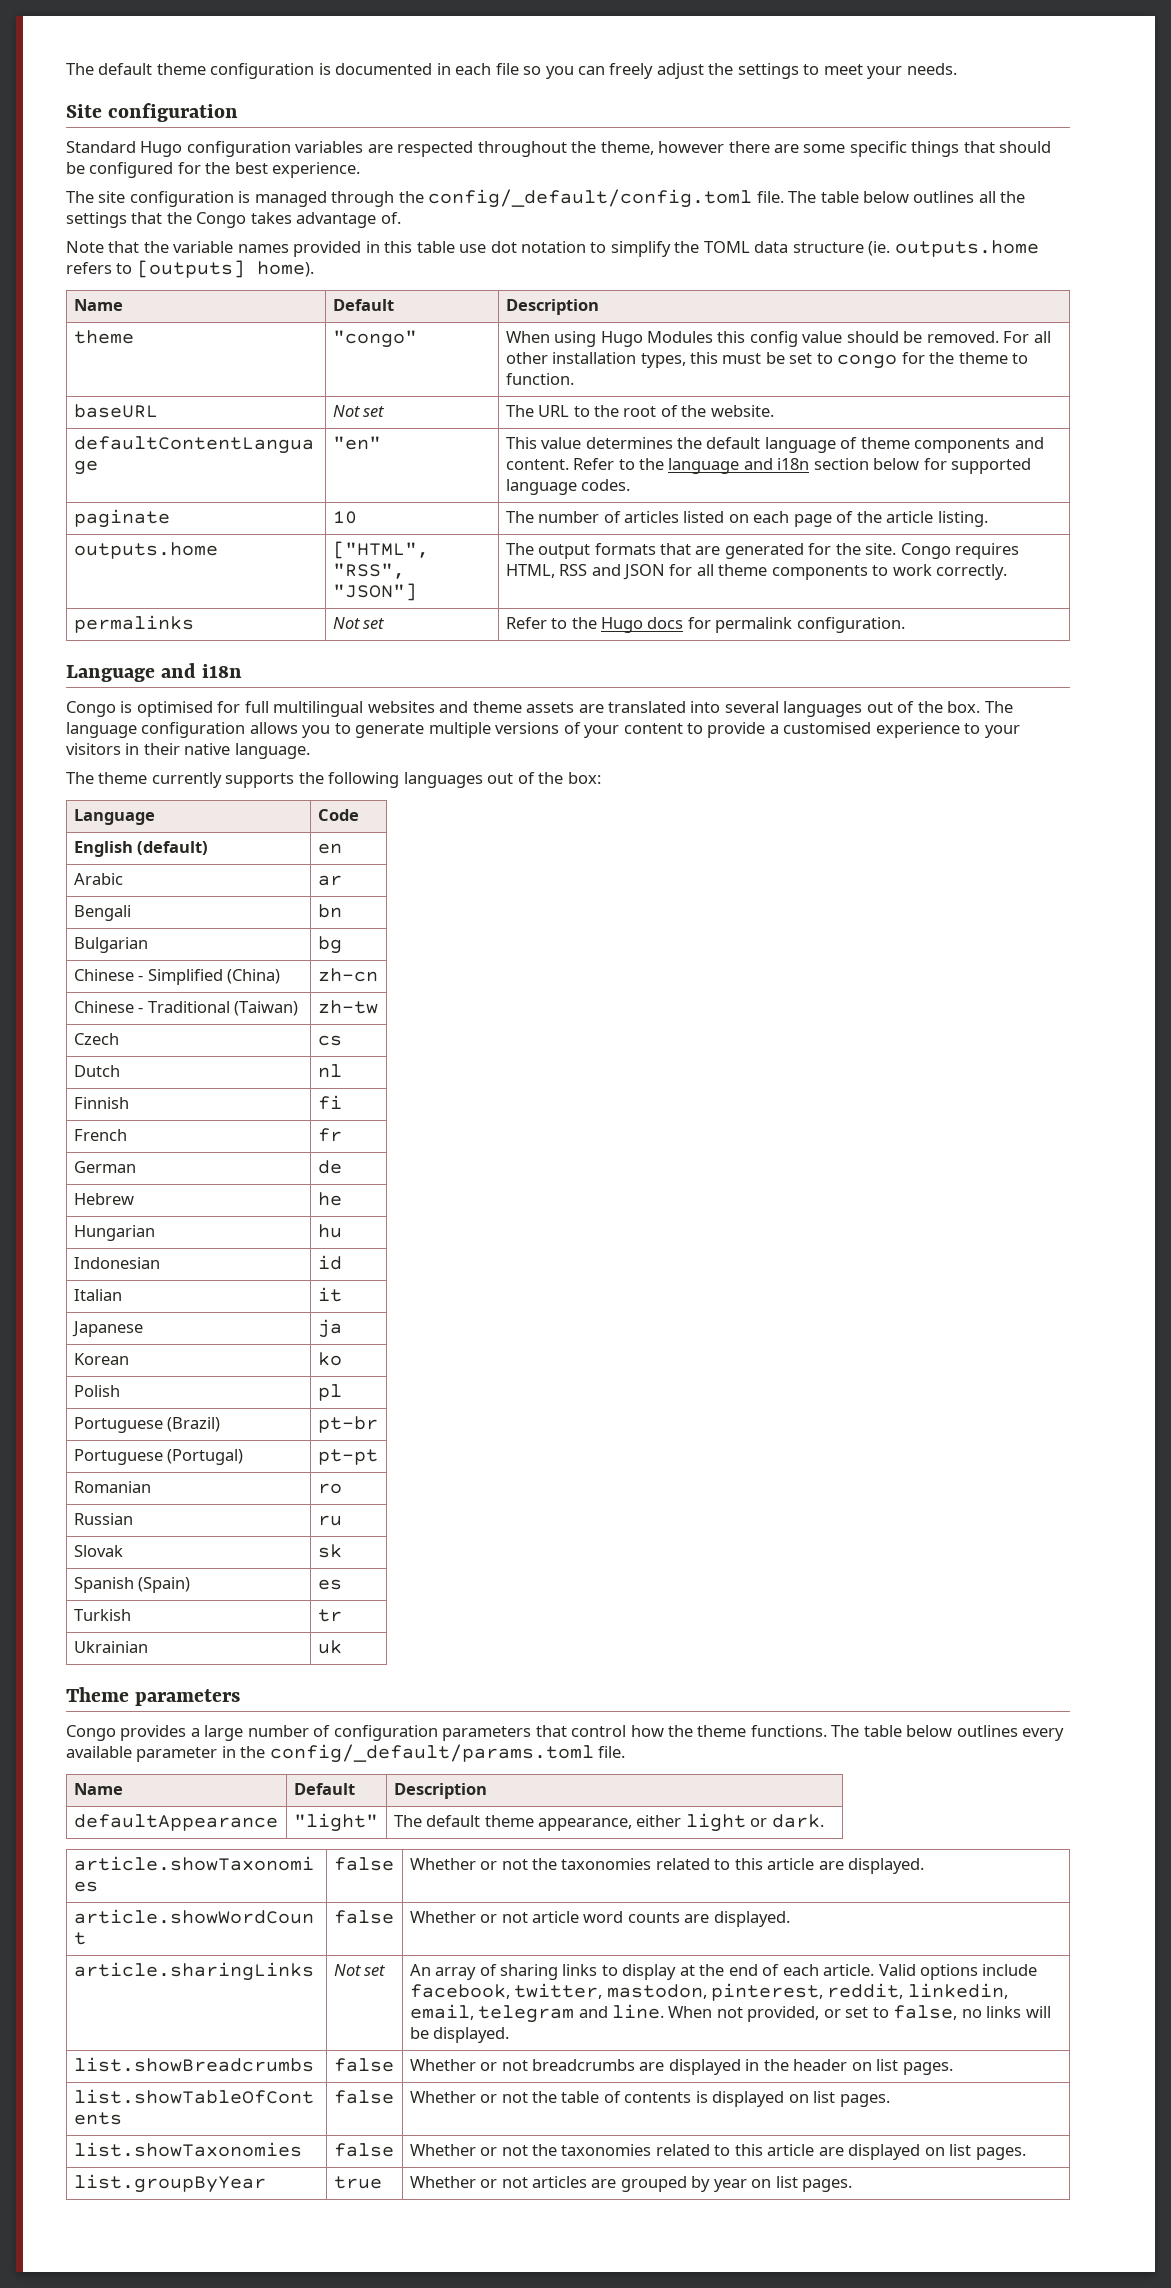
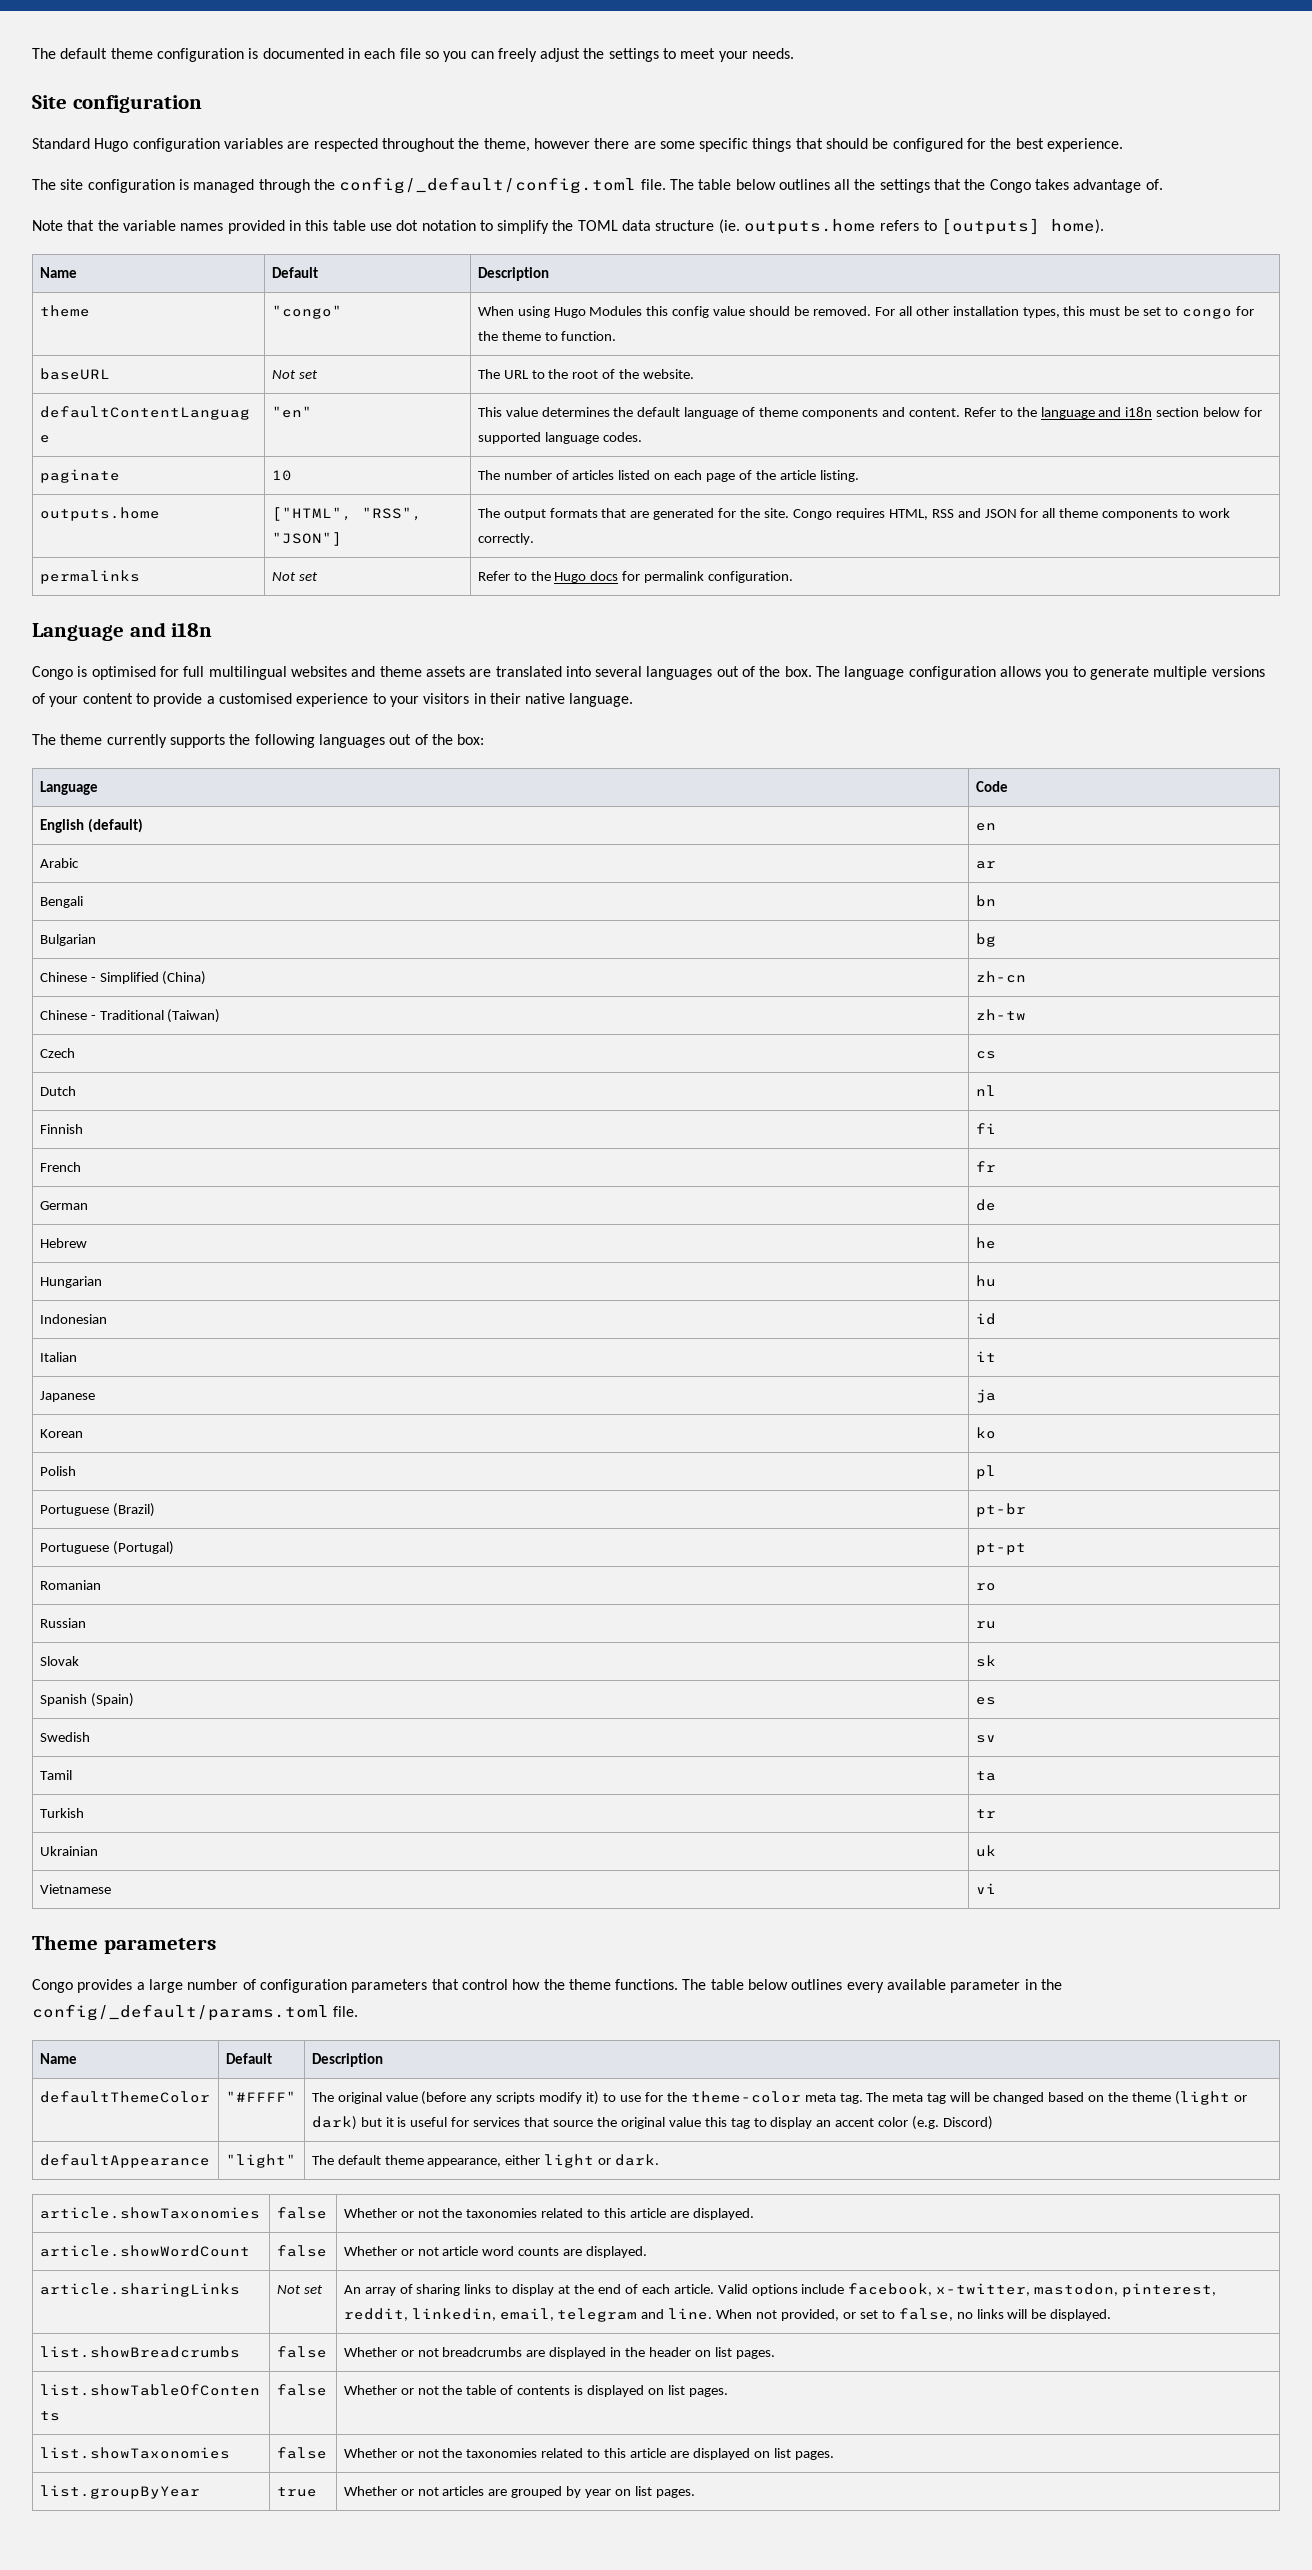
(342, 1584) none -> [39,1732,90,1742] [975,1735,996,1743] [39,1770,72,1780] [975,1771,996,1781] // Swedish | sv // Tamil | ta
(342, 1647) none -> [39,1884,111,1894] [975,1883,996,1894] // Vietnamese | vi
(487, 1791) none -> [39,2091,210,2103] [225,2091,296,2102] [311,2091,1247,2105] [311,2116,994,2130] // defaultThemeColor | "#FFFF" | The original value (before any scripts modify it) to use for the theme-color meta tag. The meta tag will be changed based on the theme (light or dark) but it is useful for services that source the original value this tag to display an accent color (e.g. Discord)
[514,1983,603,1999] twitter, -> [936,2283,1031,2296] x-twitter,

